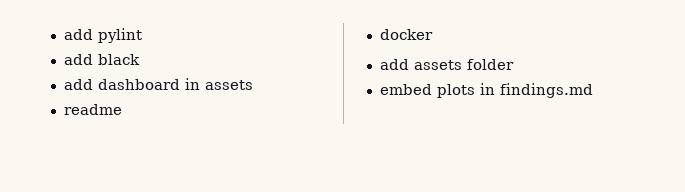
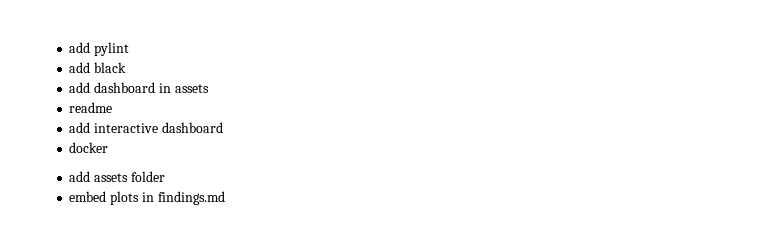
(122, 109) none -> [69,122,223,133] // add interactive dashboard

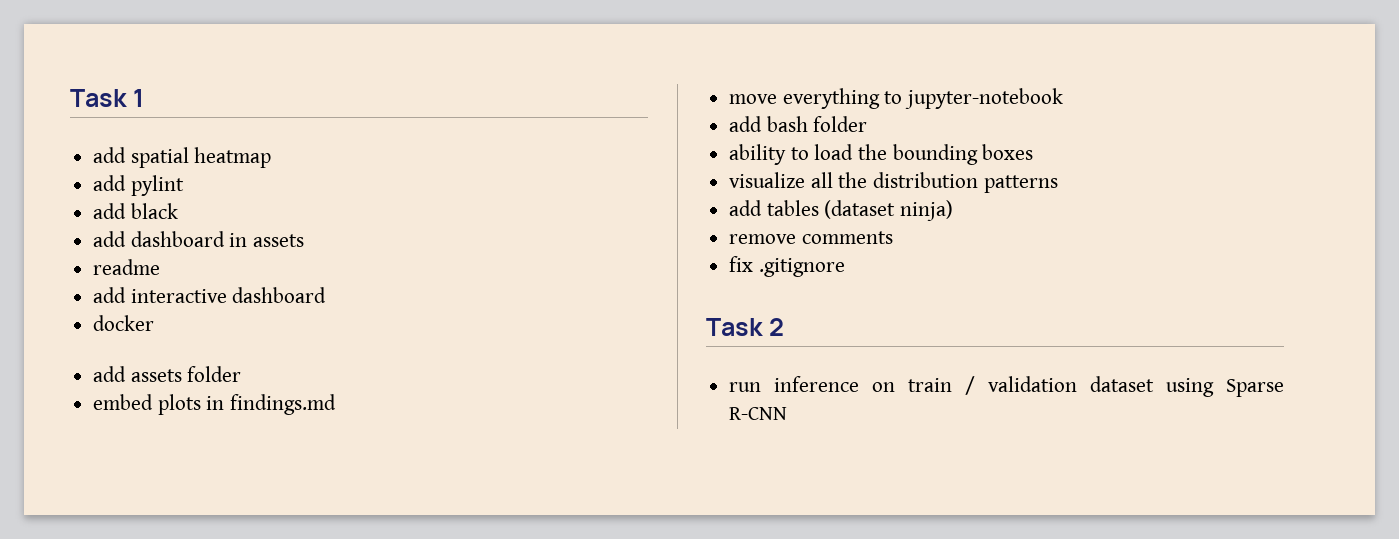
(69, 47) none -> [70,89,144,107] [93,147,272,168] Task 1 // add spatial heatmap //
(225, 198) none -> [729,88,1064,109] [729,116,868,132] [729,144,1034,165] [729,172,1058,193] [729,200,954,221] [729,231,893,244] [729,256,845,277] [706,318,784,336] [729,376,1284,397] [729,407,788,420] // move everything to jupyter-notebook // add bash folder // ability to load the bounding boxes // visualize all the distribution patterns // add tables (dataset ninja) // remove comments // fix .gitignore // Task 2 // run inference on train / validation dataset using Sparse R-CNN

